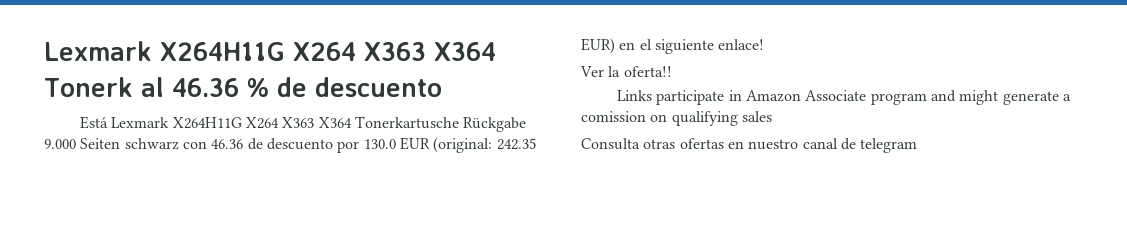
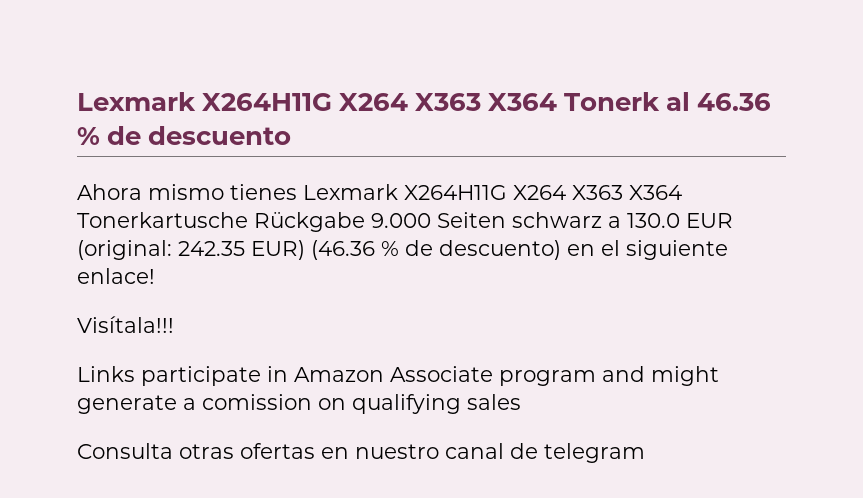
[80,116,109,129] Está -> [77,184,297,200] Ahora mismo tienes
[182,138,360,153] con 46.36 de descuento por -> [608,216,621,228] a
(615, 46) none -> [311,240,561,260] (46.36 % de descuento)
[580,66,672,77] Ver la oferta!! -> [77,316,174,333] Visítala!!!

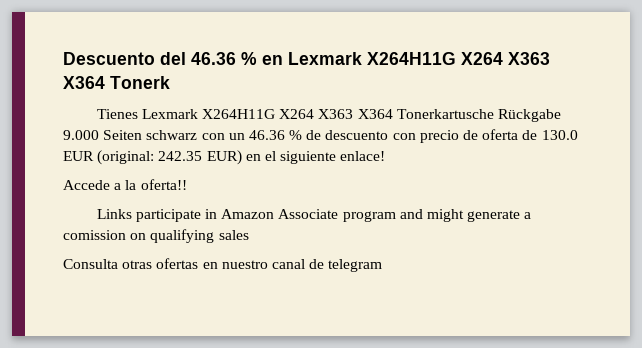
(77, 101) none -> [63,52,283,65] Descuento del 46.36 % en
[666,92,772,111] [77,126,292,145] [77,184,297,200] al 46.36 % de descuento // Ahora mismo tienes -> [96,109,138,119] // Tienes
[608,216,621,228] a -> [201,129,538,143] con un 46.36 % de descuento con precio de oferta de
[311,240,561,260] (46.36 % de descuento) -> (242, 157) none
[77,316,174,333] Visítala!!! -> [63,179,187,190] Accede a la oferta!!

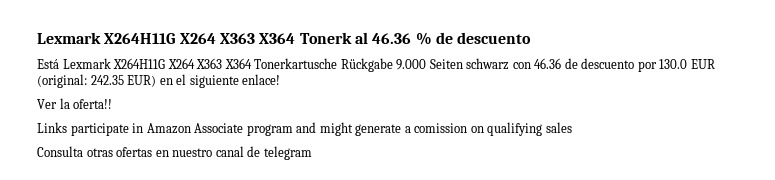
[63,52,283,65] Descuento del 46.36 % en -> (37, 38) none
[96,109,138,119] // Tienes -> [354,32,532,45] [37,59,59,69] al 46.36 % de descuento // Está
[228,129,538,143] un 46.36 % de descuento con precio de oferta de -> [534,58,657,72] 46.36 de descuento por
[63,180,122,190] Accede a -> [37,99,57,109] Ver

